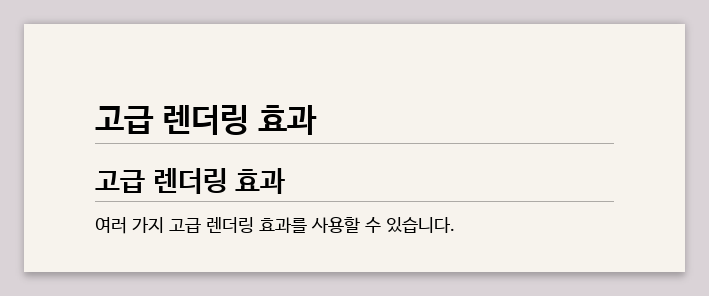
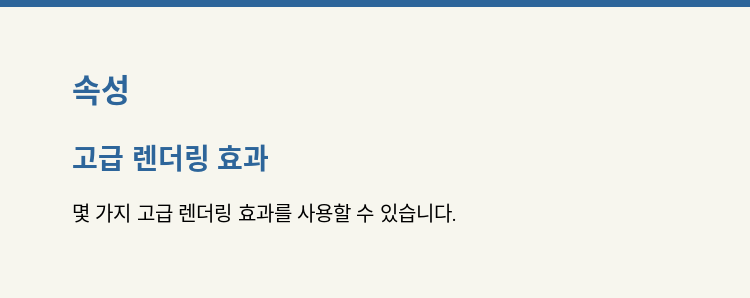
[95,105,317,135] [95,168,286,194] [95,217,127,234] 고급 렌더링 효과 // 고급 렌더링 효과 // 여러 -> [72,74,130,106] [72,144,270,172] [72,203,90,223] 속성 // 고급 렌더링 효과 // 몇

